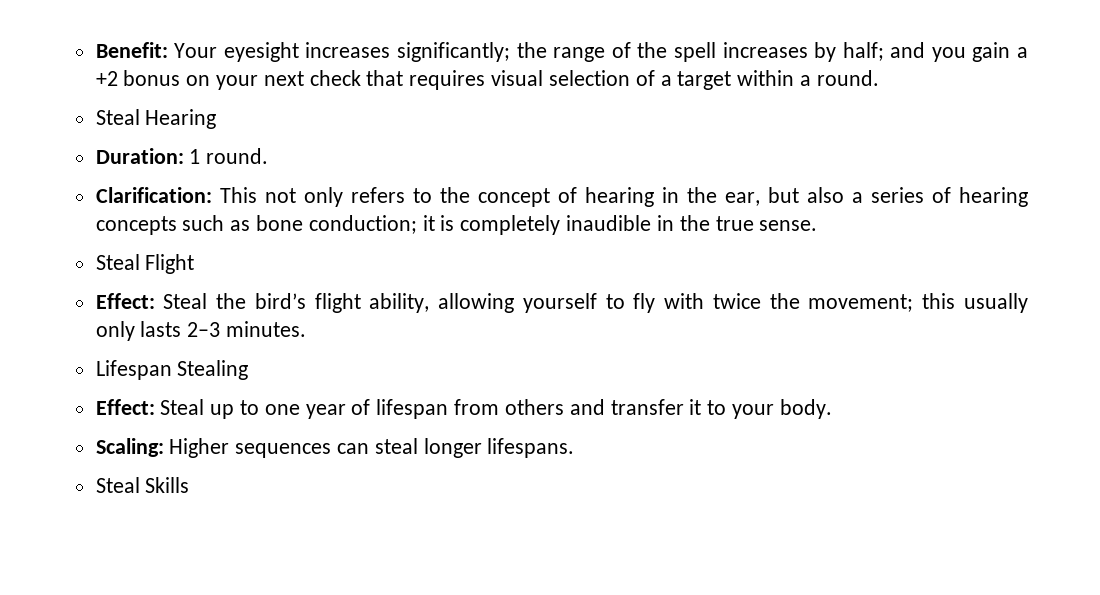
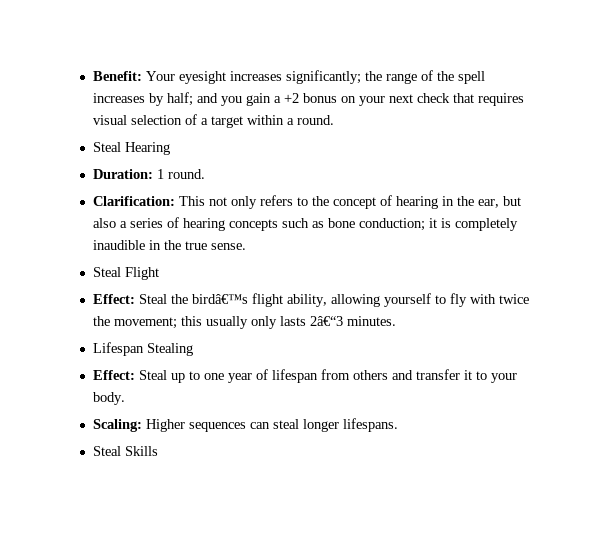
[254,293,306,309] bird’s -> [191,294,248,304] birdâ€™s
[187,322,221,337] 2–3 -> [309,316,343,326] 2â€“3

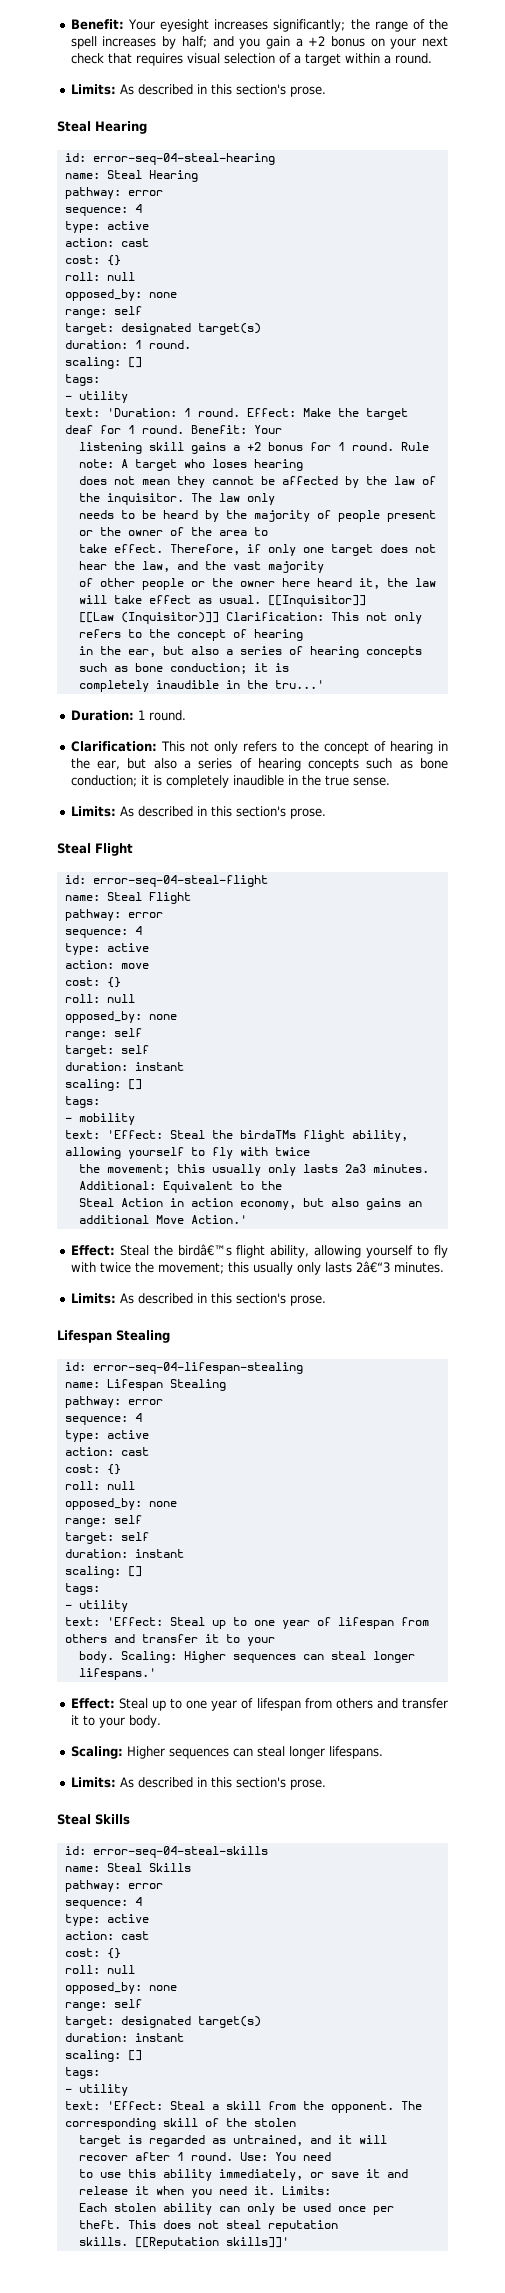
[92,142,170,155] Steal Hearing -> [70,84,326,97] [57,121,147,134] [64,153,275,165] [64,170,198,182] [64,187,163,199] [64,204,142,216] [64,221,149,233] [64,238,149,247] [64,255,121,266] [64,272,135,281] [64,289,177,301] [64,306,142,318] [64,323,261,335] [64,340,191,349] [64,357,142,369] [64,374,100,386] [64,391,128,403] [64,408,408,420] [64,425,282,434] [78,442,429,454] [78,459,303,471] [78,476,436,488] [78,493,275,505] [78,510,436,522] [78,527,268,536] [78,544,436,556] [78,561,324,573] [78,578,436,590] [78,595,366,607] [78,612,422,624] [78,629,303,641] [78,646,422,658] [78,663,289,674] [78,680,324,692] Limits: As described in this section's prose. // Steal Hearing // id: error-seq-04-steal-hearing // name: Steal Hearing // pathway: error // sequence: 4 // type: active // action: cast // cost: {} // roll: null // opposed_by: none // range: self // target: designated target(s) // duration: 1 round. // scaling: [] // tags: // - utility // text: 'Duration: 1 round. Effect: Make the target deaf for 1 round. Benefit: Your // listening skill gains a +2 bonus for 1 round. Rule note: A target who loses hearing // does not mean they cannot be affected by the law of the inquisitor. The law only // needs to be heard by the majority of people present or the owner of the area to // take effect. Therefore, if only one target does not hear the law, and the vast majority // of other people or the owner here heard it, the law will take effect as usual. [[Inquisitor]] // [[Law (Inquisitor)]] Clarification: This not only refers to the concept of hearing // in the ear, but also a series of hearing concepts such as bone conduction; it is // completely inaudible in the tru...'
[92,267,159,280] Steal Flight -> [70,806,326,819] [57,843,133,856] [64,875,268,887] [64,892,191,904] [64,909,163,921] [64,926,142,938] [64,943,149,955] [64,960,149,969] [64,977,121,988] [64,994,135,1003] [64,1011,177,1023] [64,1028,142,1040] [64,1045,149,1057] [64,1062,184,1071] [64,1079,142,1091] [64,1096,100,1108] [64,1113,135,1125] [64,1130,408,1142] [64,1147,310,1159] [78,1164,429,1176] [78,1181,282,1193] [78,1198,422,1210] [78,1215,247,1224] Limits: As described in this section's prose. // Steal Flight // id: error-seq-04-steal-flight // name: Steal Flight // pathway: error // sequence: 4 // type: active // action: move // cost: {} // roll: null // opposed_by: none // range: self // target: self // duration: instant // scaling: [] // tags: // - mobility // text: 'Effect: Steal the birdaTMs flight ability, allowing yourself to fly with twice // the movement; this usually only lasts 2a3 minutes. Additional: Equivalent to the // Steal Action in action economy, but also gains an additional Move Action.'
[92,342,193,356] Lifespan Stealing -> [70,1293,326,1306] [57,1330,170,1343] [64,1362,303,1374] [64,1379,226,1391] [64,1396,163,1408] [64,1413,142,1425] [64,1430,149,1442] [64,1447,149,1456] [64,1464,121,1475] [64,1481,135,1490] [64,1498,177,1510] [64,1515,142,1527] [64,1532,149,1544] [64,1549,184,1558] [64,1566,142,1578] [64,1583,100,1595] [64,1600,128,1612] [64,1617,429,1629] [64,1634,275,1646] [78,1651,415,1663] [78,1668,156,1680] Limits: As described in this section's prose. // Lifespan Stealing // id: error-seq-04-lifespan-stealing // name: Lifespan Stealing // pathway: error // sequence: 4 // type: active // action: cast // cost: {} // roll: null // opposed_by: none // range: self // target: self // duration: instant // scaling: [] // tags: // - utility // text: 'Effect: Steal up to one year of lifespan from others and transfer it to your // body. Scaling: Higher sequences can steal longer lifespans.'
[92,446,158,456] Steal Skills -> [70,1777,326,1790] [57,1814,130,1825] [64,1846,268,1858] [64,1863,191,1872] [64,1880,163,1892] [64,1897,142,1909] [64,1914,149,1926] [64,1931,149,1940] [64,1948,121,1959] [64,1965,135,1974] [64,1982,177,1994] [64,1999,142,2011] [64,2016,261,2028] [64,2033,184,2042] [64,2050,142,2062] [64,2067,100,2079] [64,2084,128,2096] [64,2101,422,2113] [64,2118,296,2130] [78,2135,387,2147] [78,2152,331,2161] [78,2169,408,2181] [78,2186,331,2198] [78,2203,394,2215] [78,2220,338,2232] [78,2237,289,2249] Limits: As described in this section's prose. // Steal Skills // id: error-seq-04-steal-skills // name: Steal Skills // pathway: error // sequence: 4 // type: active // action: cast // cost: {} // roll: null // opposed_by: none // range: self // target: designated target(s) // duration: instant // scaling: [] // tags: // - utility // text: 'Effect: Steal a skill from the opponent. The corresponding skill of the stolen // target is regarded as untrained, and it will recover after 1 round. Use: You need // to use this ability immediately, or save it and release it when you need it. Limits: // Each stolen ability can only be used once per theft. This does not steal reputation // skills. [[Reputation skills]]'

